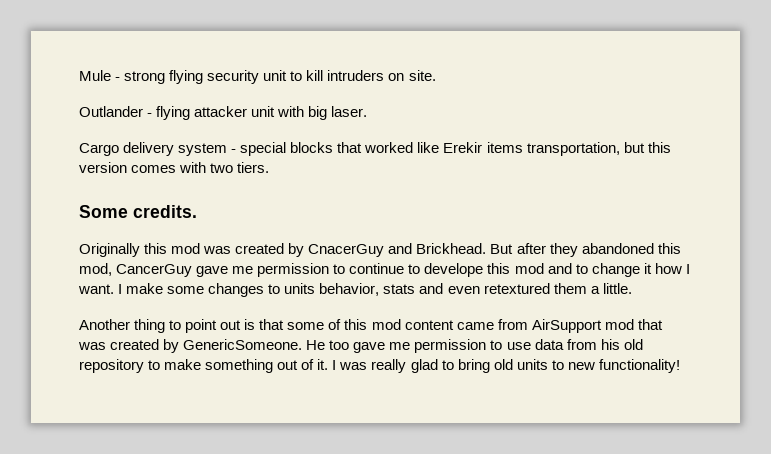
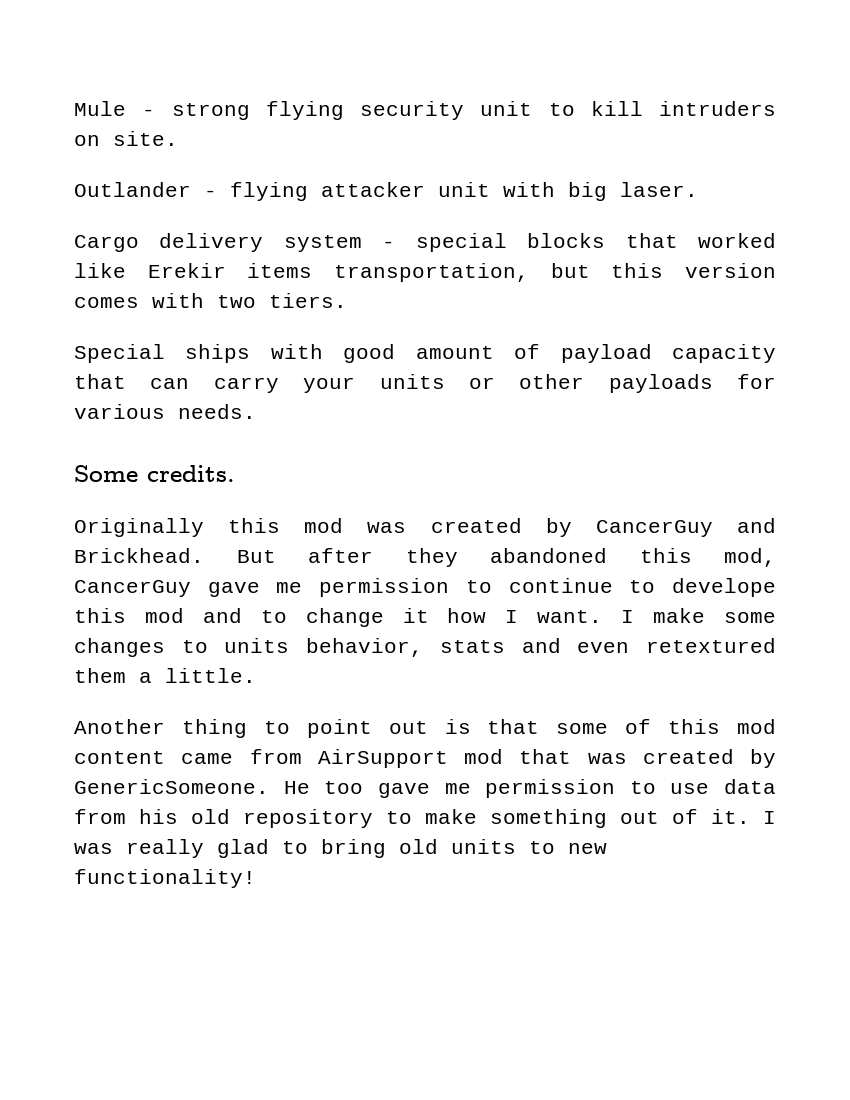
(270, 167) none -> [74,344,777,363] [74,374,776,393] [74,404,256,419] // Special ships with good amount of payload capacity that can carry your units or other payloads for various needs.
[308,244,385,257] CnacerGuy -> [595,520,713,537] CancerGuy

